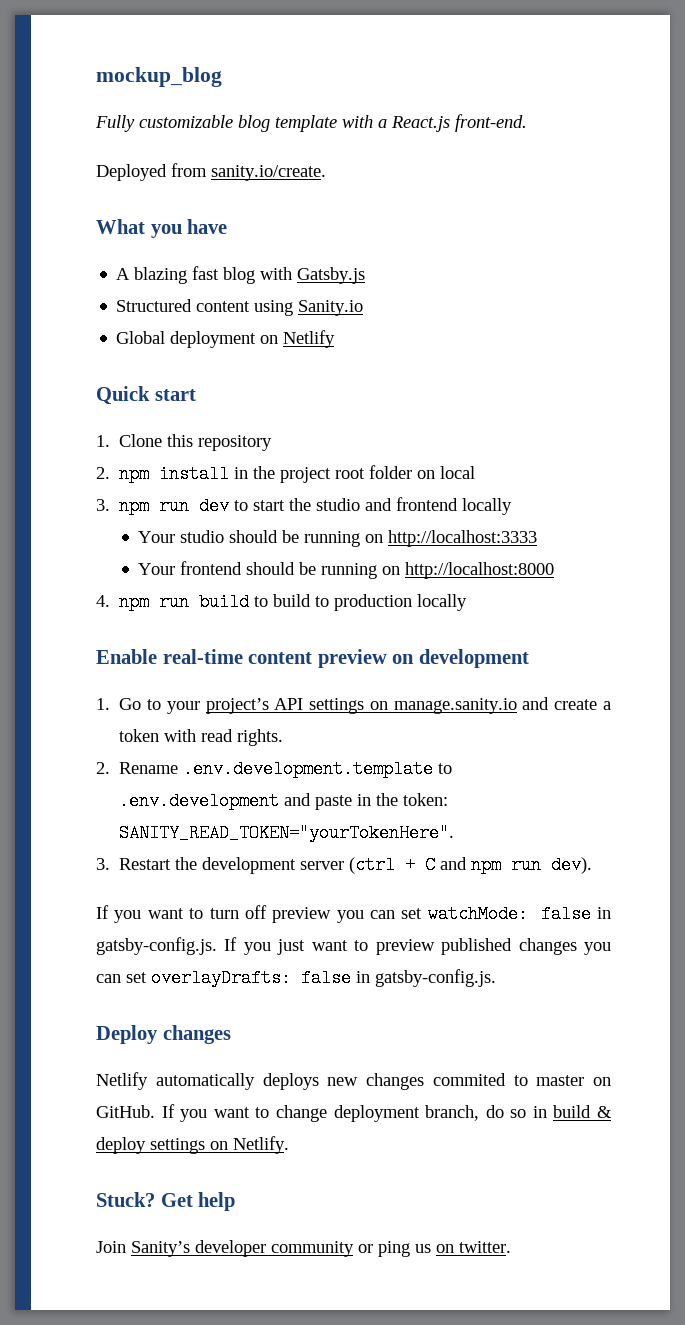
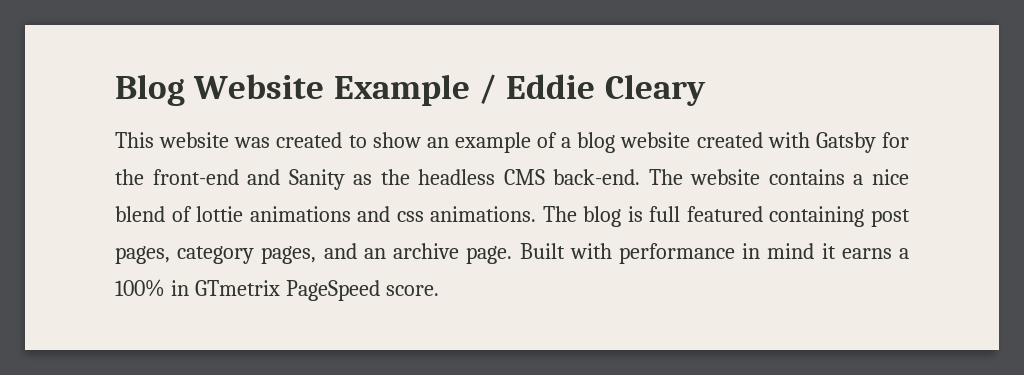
[96,67,222,87] [95,114,527,132] [96,163,326,181] [96,219,228,238] [116,266,366,284] [116,299,364,316] [116,330,336,348] [96,386,196,405] [96,434,273,451] [96,465,476,483] [96,497,513,515] [138,530,538,547] [138,561,555,579] [96,593,468,611] [96,649,529,668] [96,697,611,714] [119,729,284,746] [96,760,453,778] [119,792,449,810] [119,824,455,842] [96,856,593,874] [96,905,611,923] [96,937,612,955] [96,969,496,987] [96,1025,231,1044] [96,1072,611,1090] [96,1104,612,1122] [96,1136,289,1154] [96,1192,236,1211] [96,1240,511,1257] mockup_blog // Fully customizable blog template with a React.js front-end. // Deployed from sanity.io/create. // What you have // A blazing fast blog with Gatsby.js // Structured content using Sanity.io // Global deployment on Netlify // Quick start // 1. Clone this repository // 2. npm install in the project root folder on local // 3. npm run dev to start the studio and frontend locally // Your studio should be running on http://localhost:3333 // Your frontend should be running on http://localhost:8000 // 4. npm run build to build to production locally // Enable real-time content preview on development // 1. Go to your project’s API settings on manage.sanity.io and create a token with read rights. // 2. Rename .env.development.template to .env.development and paste in the token: SANITY_READ_TOKEN="yourTokenHere". // 3. Restart the development server (ctrl + C and npm run dev). // If you want to turn off preview you can set watchMode: false in gatsby-config.js. If you just want to preview published changes you can set overlayDrafts: false in gatsby-config.js. // Deploy changes // Netlify automatically deploys new changes commited to master on GitHub. If you want to change deployment branch, do so in build & deploy settings on Netlify. // Stuck? Get help // Join Sanity’s developer community or ping us on twitter. -> [115,74,706,106] [115,132,909,153] [115,169,910,190] [115,206,911,227] [115,243,909,264] [115,279,439,301] Blog Website Example / Eddie Cleary // This website was created to show an example of a blog website created with Gatsby for the front-end and Sanity as the headless CMS back-end. The website contains a nice blend of lottie animations and css animations. The blog is full featured containing post pages, category pages, and an archive page. Built with performance in mind it earns a 100% in GTmetrix PageSpeed score.

